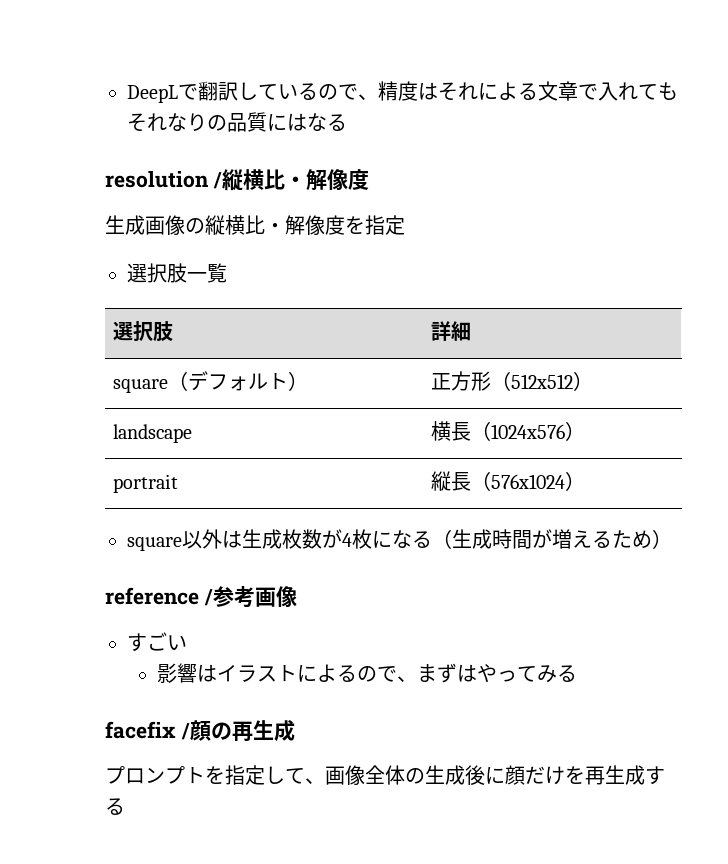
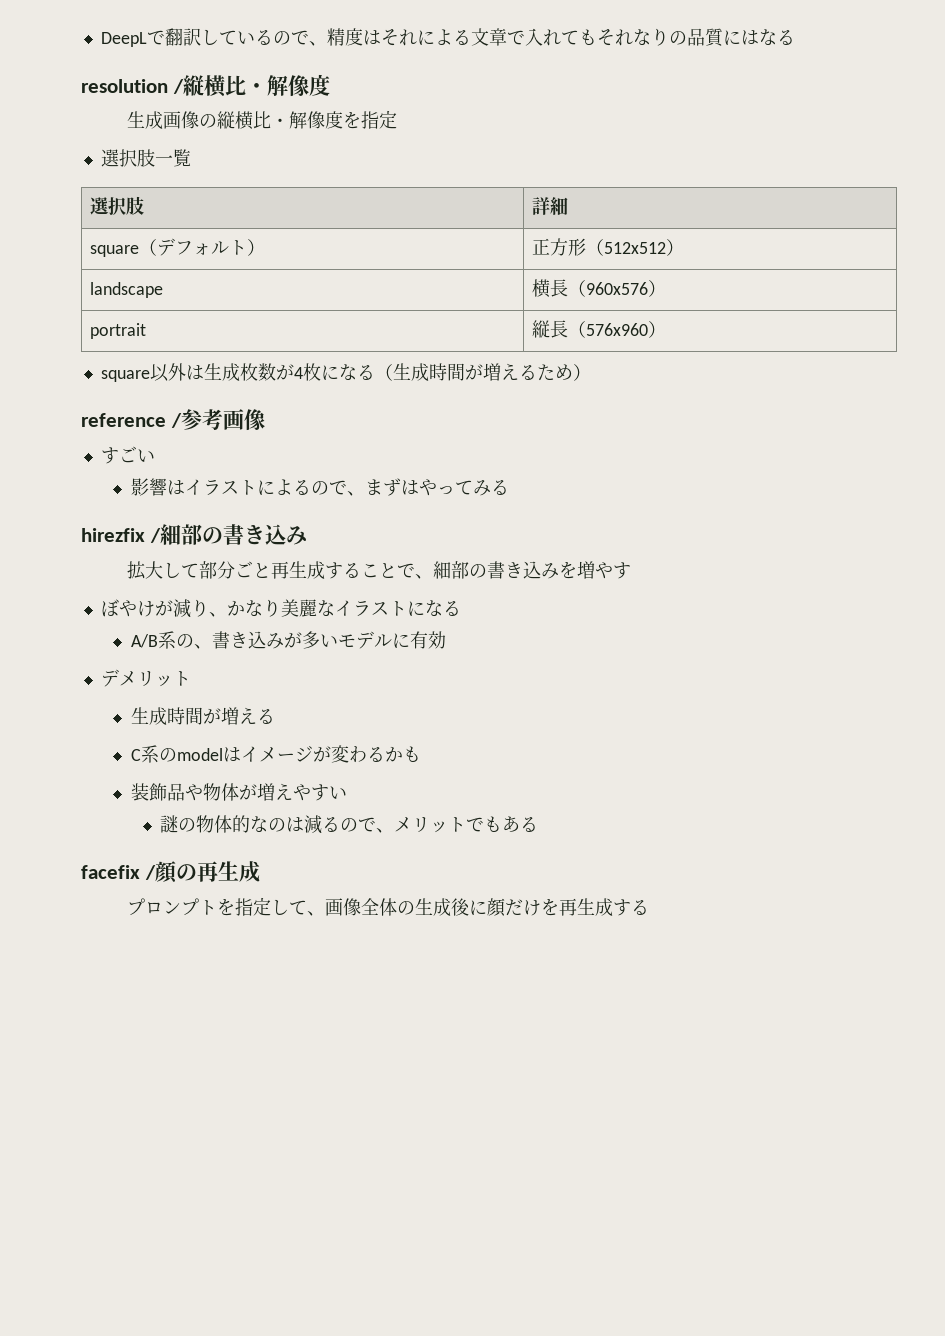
[491,424,566,439] 1024x576 -> [585,282,648,295] 960x576
[491,474,566,489] 576x1024 -> [585,323,648,336] 576x960
(577, 673) none -> [81,524,307,545] [127,561,632,580] [100,599,461,618] [130,631,446,649] [100,669,191,687] [130,707,275,725] [130,745,421,763] [130,783,347,801] [160,815,539,834] // hirezfix /細部の書き込み // 拡大して部分ごと再生成することで、細部の書き込みを増やす // ぼやけが減り、かなり美麗なイラストになる // A/B系の、書き込みが多いモデルに有効 // デメリット // 生成時間が増える // C系のmodelはイメージが変わるかも // 装飾品や物体が増えやすい // 謎の物体的なのは減るので、メリットでもある

